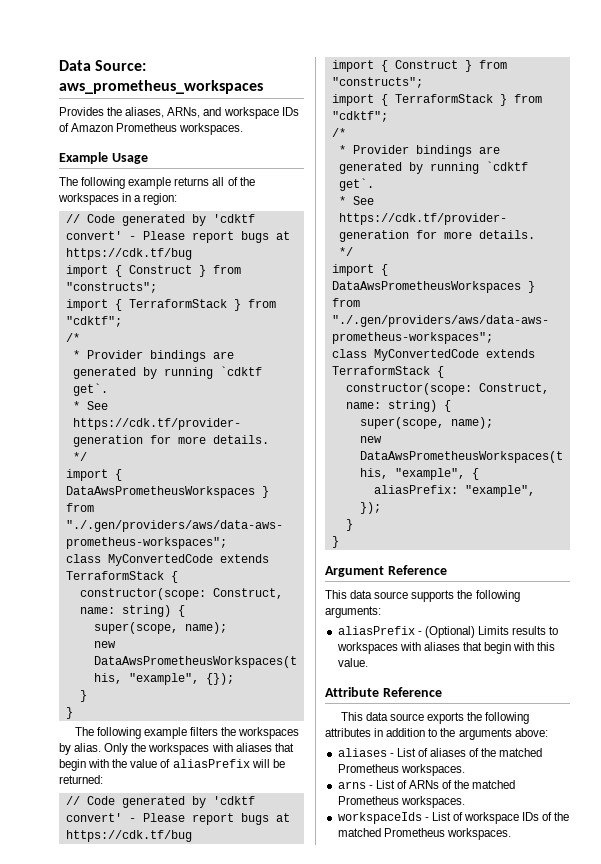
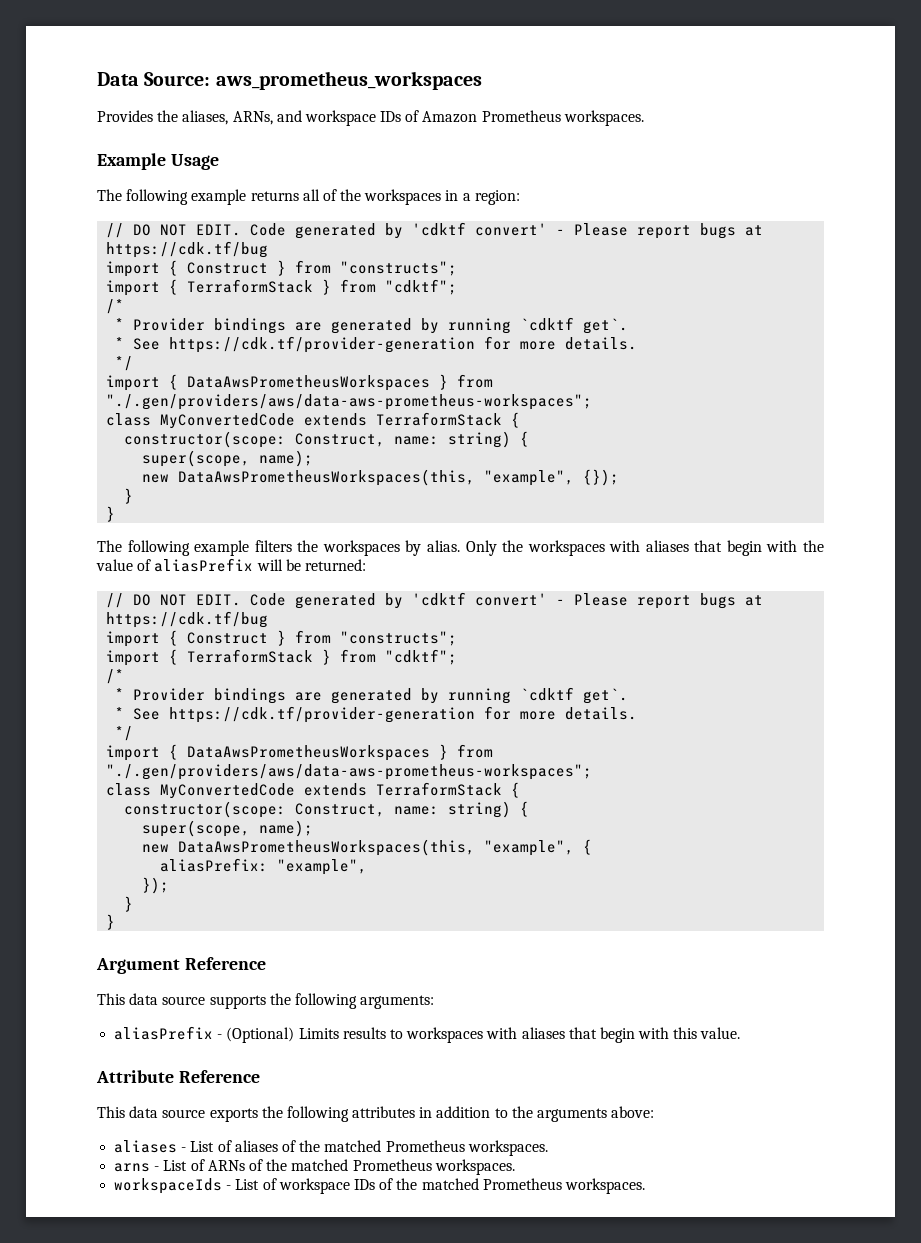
(80, 218) none -> [133,224,242,236] DO NOT EDIT.
(80, 800) none -> [133,594,242,606] DO NOT EDIT.

